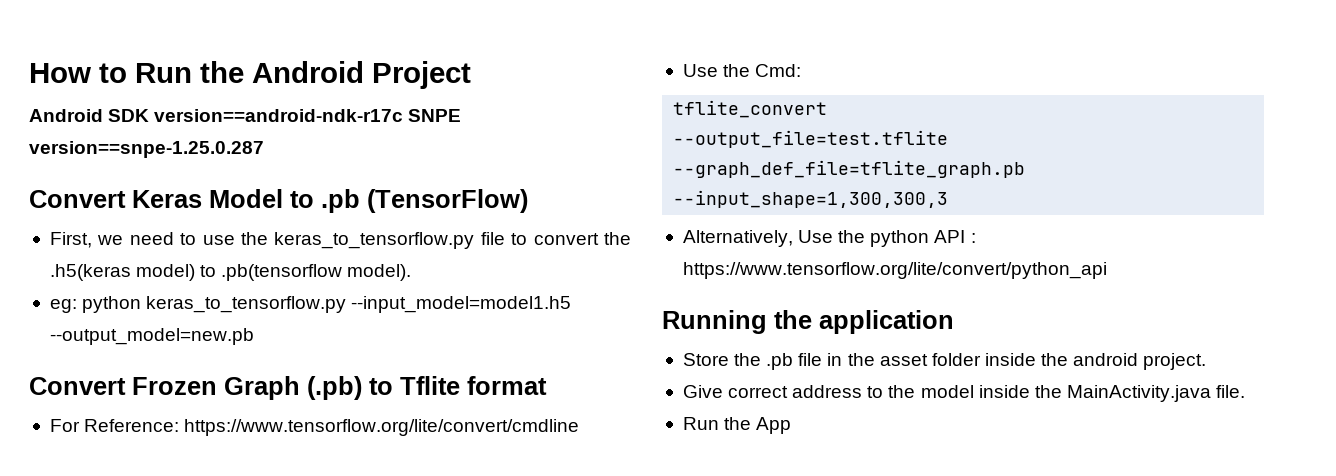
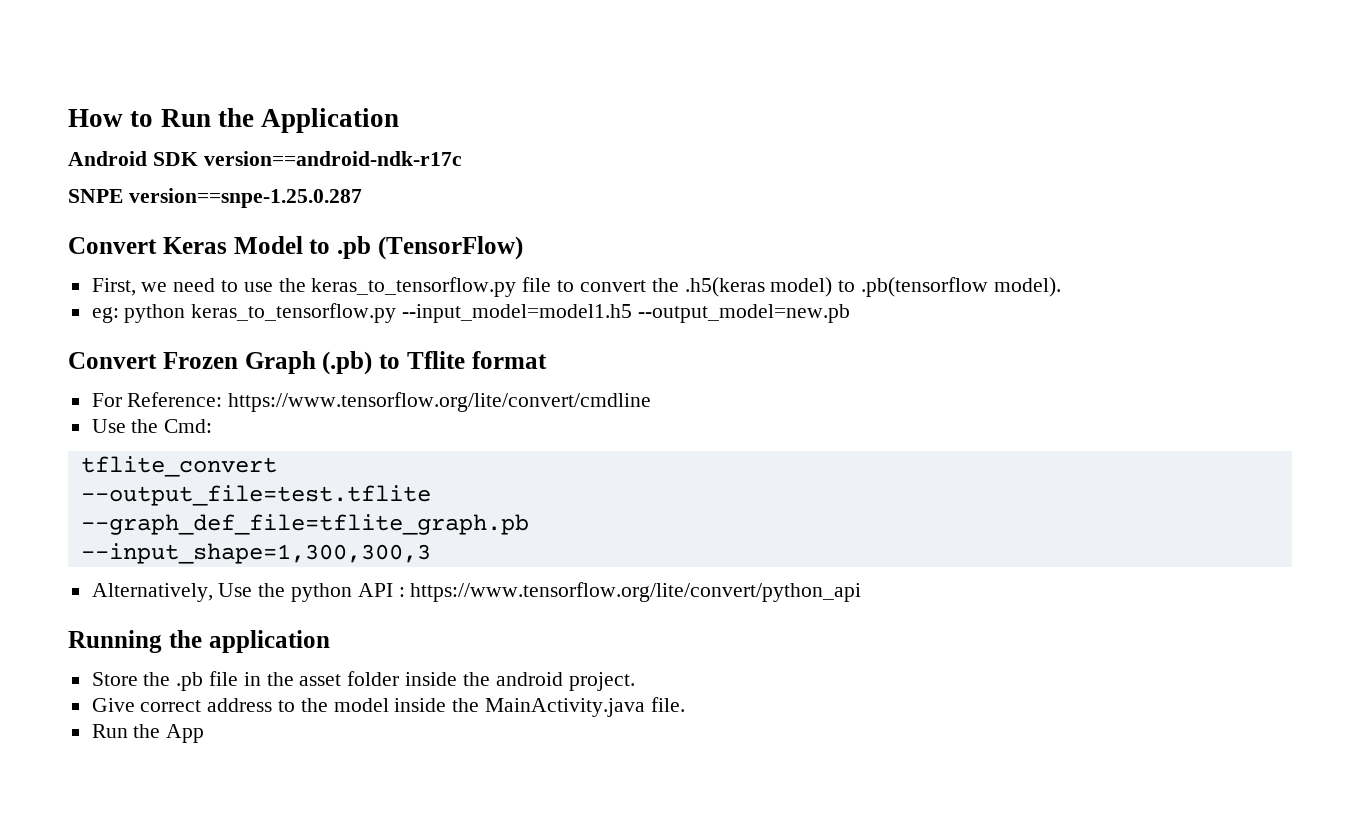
[252,61,471,89] Android Project -> [261,108,400,133] Application
(404, 115) none -> (462, 158) //

